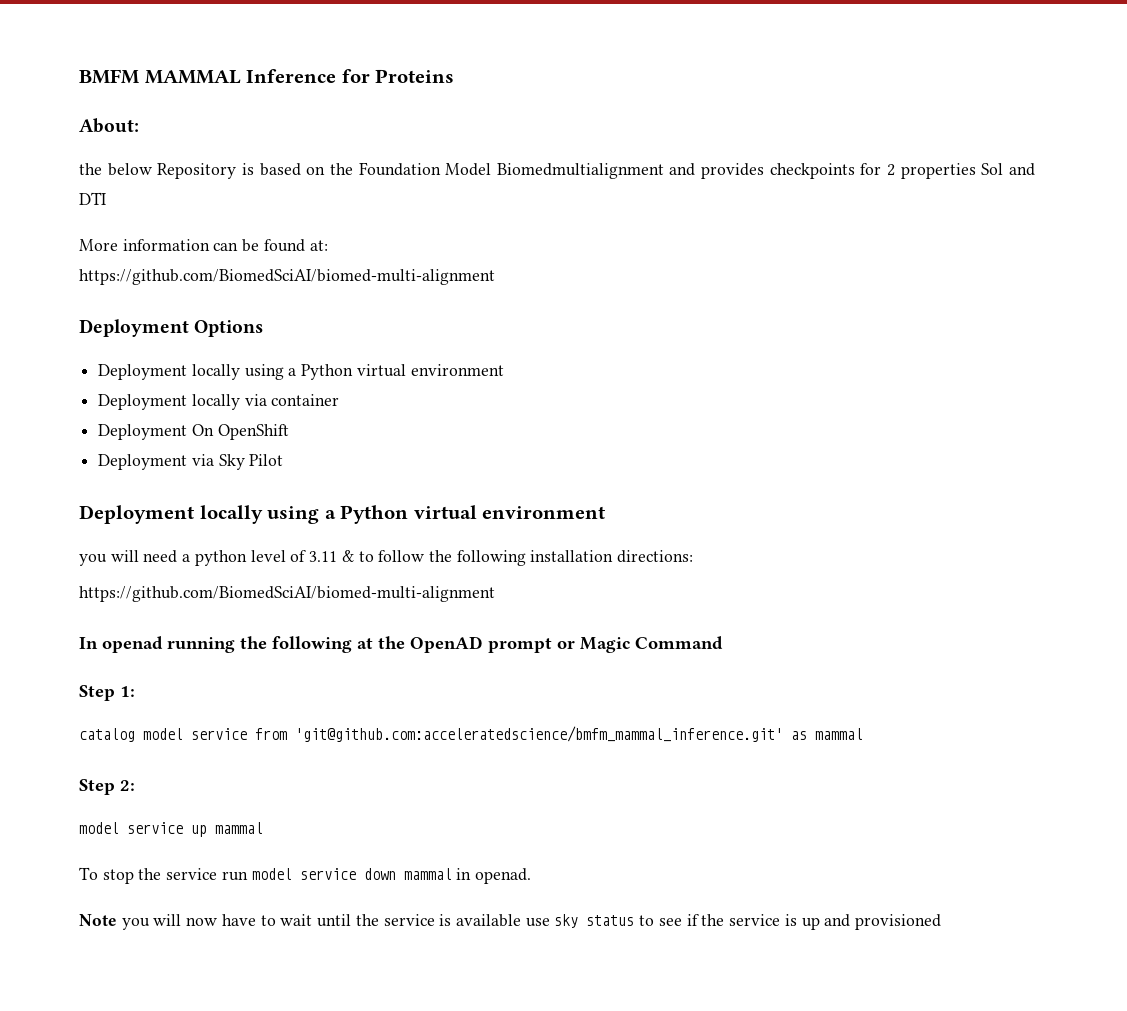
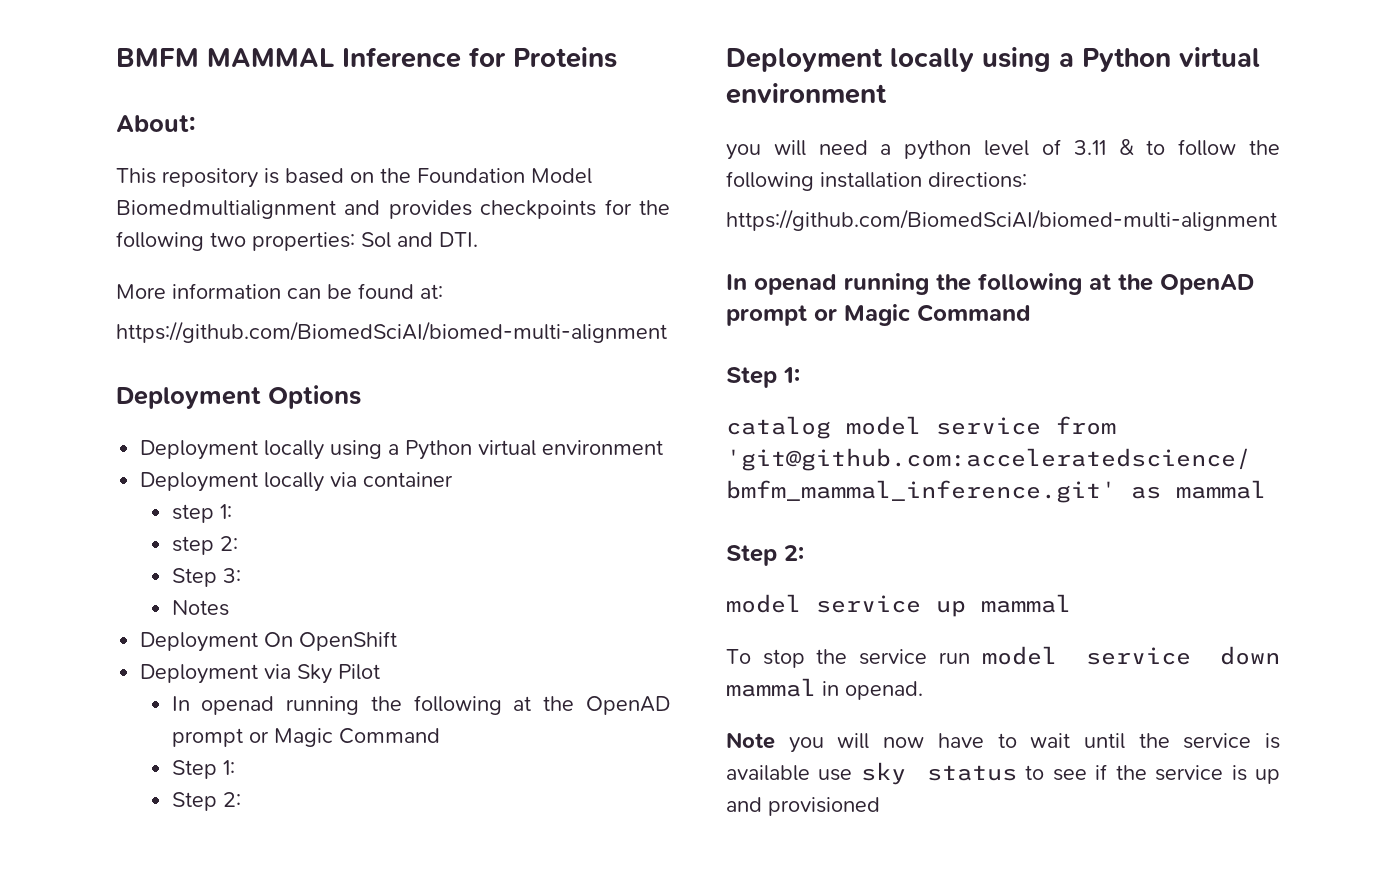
[79,163,237,179] the below Repository -> [116,168,258,188] This repository
[887,163,976,179] 2 properties -> [638,200,670,215] [116,231,355,251] the following two properties:
[79,192,106,205] DTI -> [439,232,478,247] DTI.
(340, 400) none -> [171,504,232,523] [171,536,238,555] [171,568,241,587] [171,600,229,616] // step 1: // step 2: // Step 3: // Notes
(284, 460) none -> [171,695,670,715] [171,728,440,747] [171,760,235,779] [171,792,241,811] // In openad running the following at the OpenAD prompt or Magic Command // Step 1: // Step 2:

